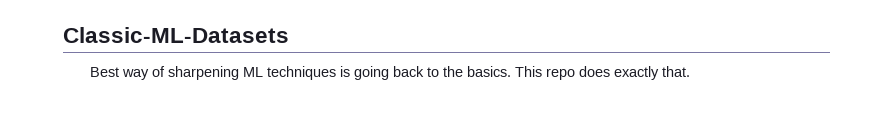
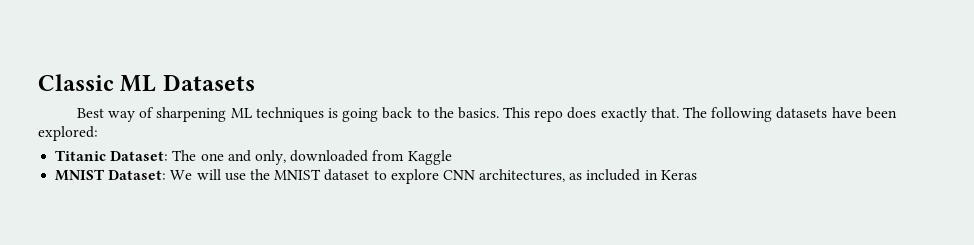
[63,27,289,43] Classic-ML-Datasets -> [38,74,255,92] Classic ML Datasets
(690, 71) none -> [682,107,897,122] [38,126,98,141] [55,150,452,165] [55,169,697,184] The following datasets have been explored: // Titanic Dataset: The one and only, downloaded from Kaggle // MNIST Dataset: We will use the MNIST dataset to explore CNN architectures, as included in Keras

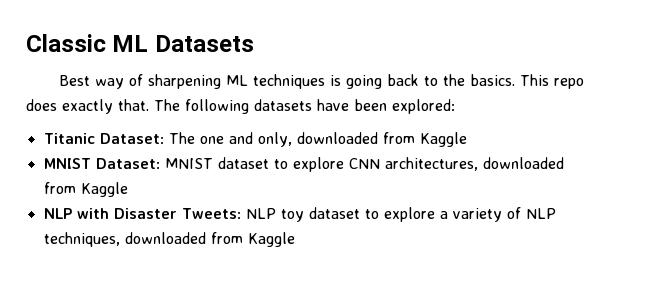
[170,169,270,181] We will use the -> (160, 163) none
[569,169,697,181] as included in Keras -> [482,157,564,169] [43,182,128,197] [43,207,556,222] [43,232,295,247] downloaded from Kaggle // NLP with Disaster Tweets: NLP toy dataset to explore a variety of NLP techniques, downloaded from Kaggle

